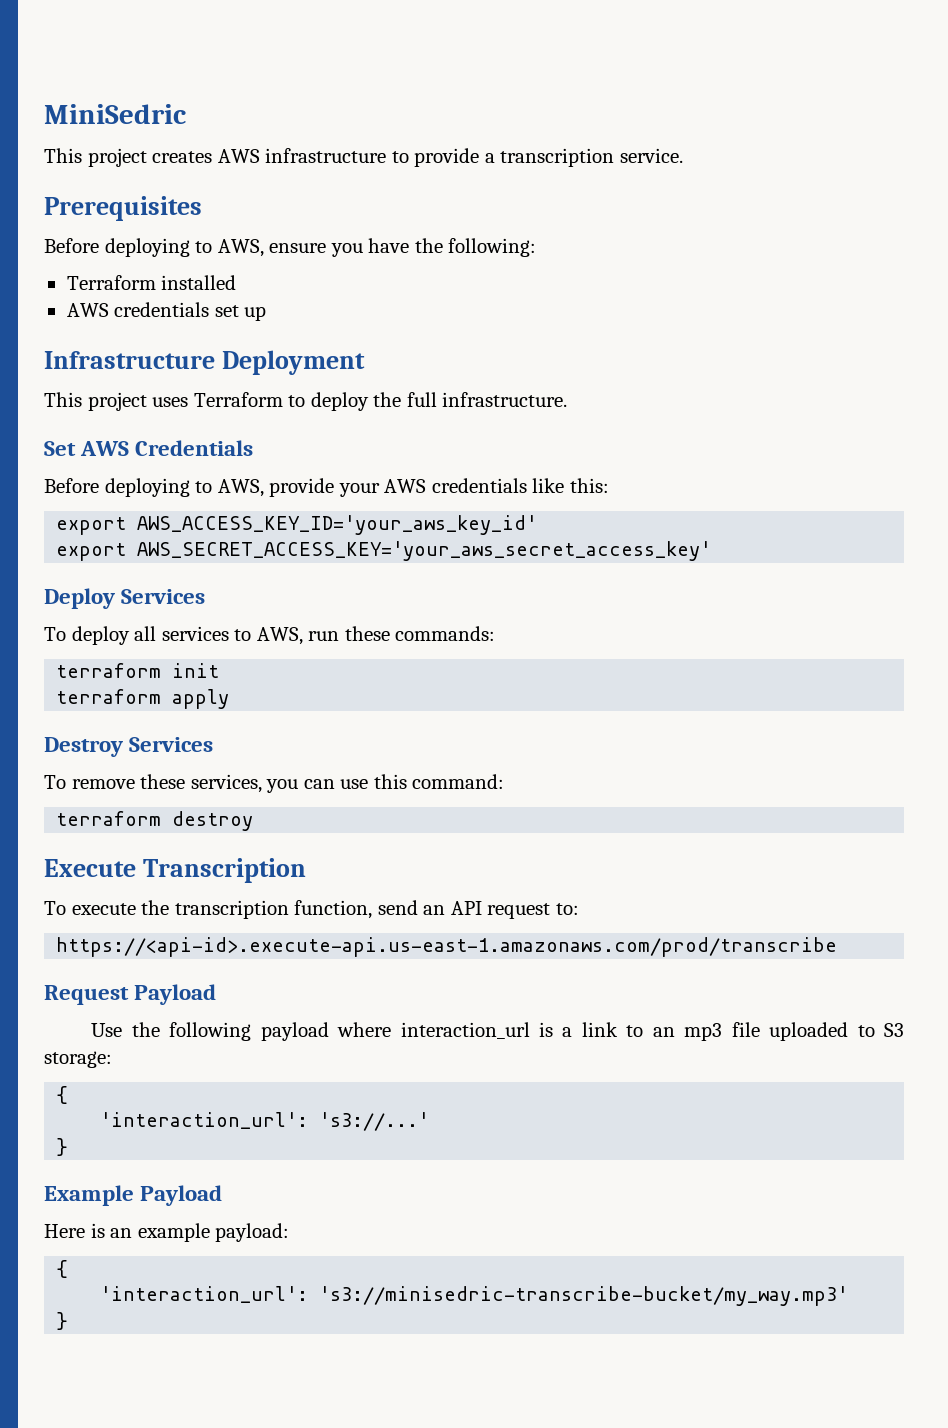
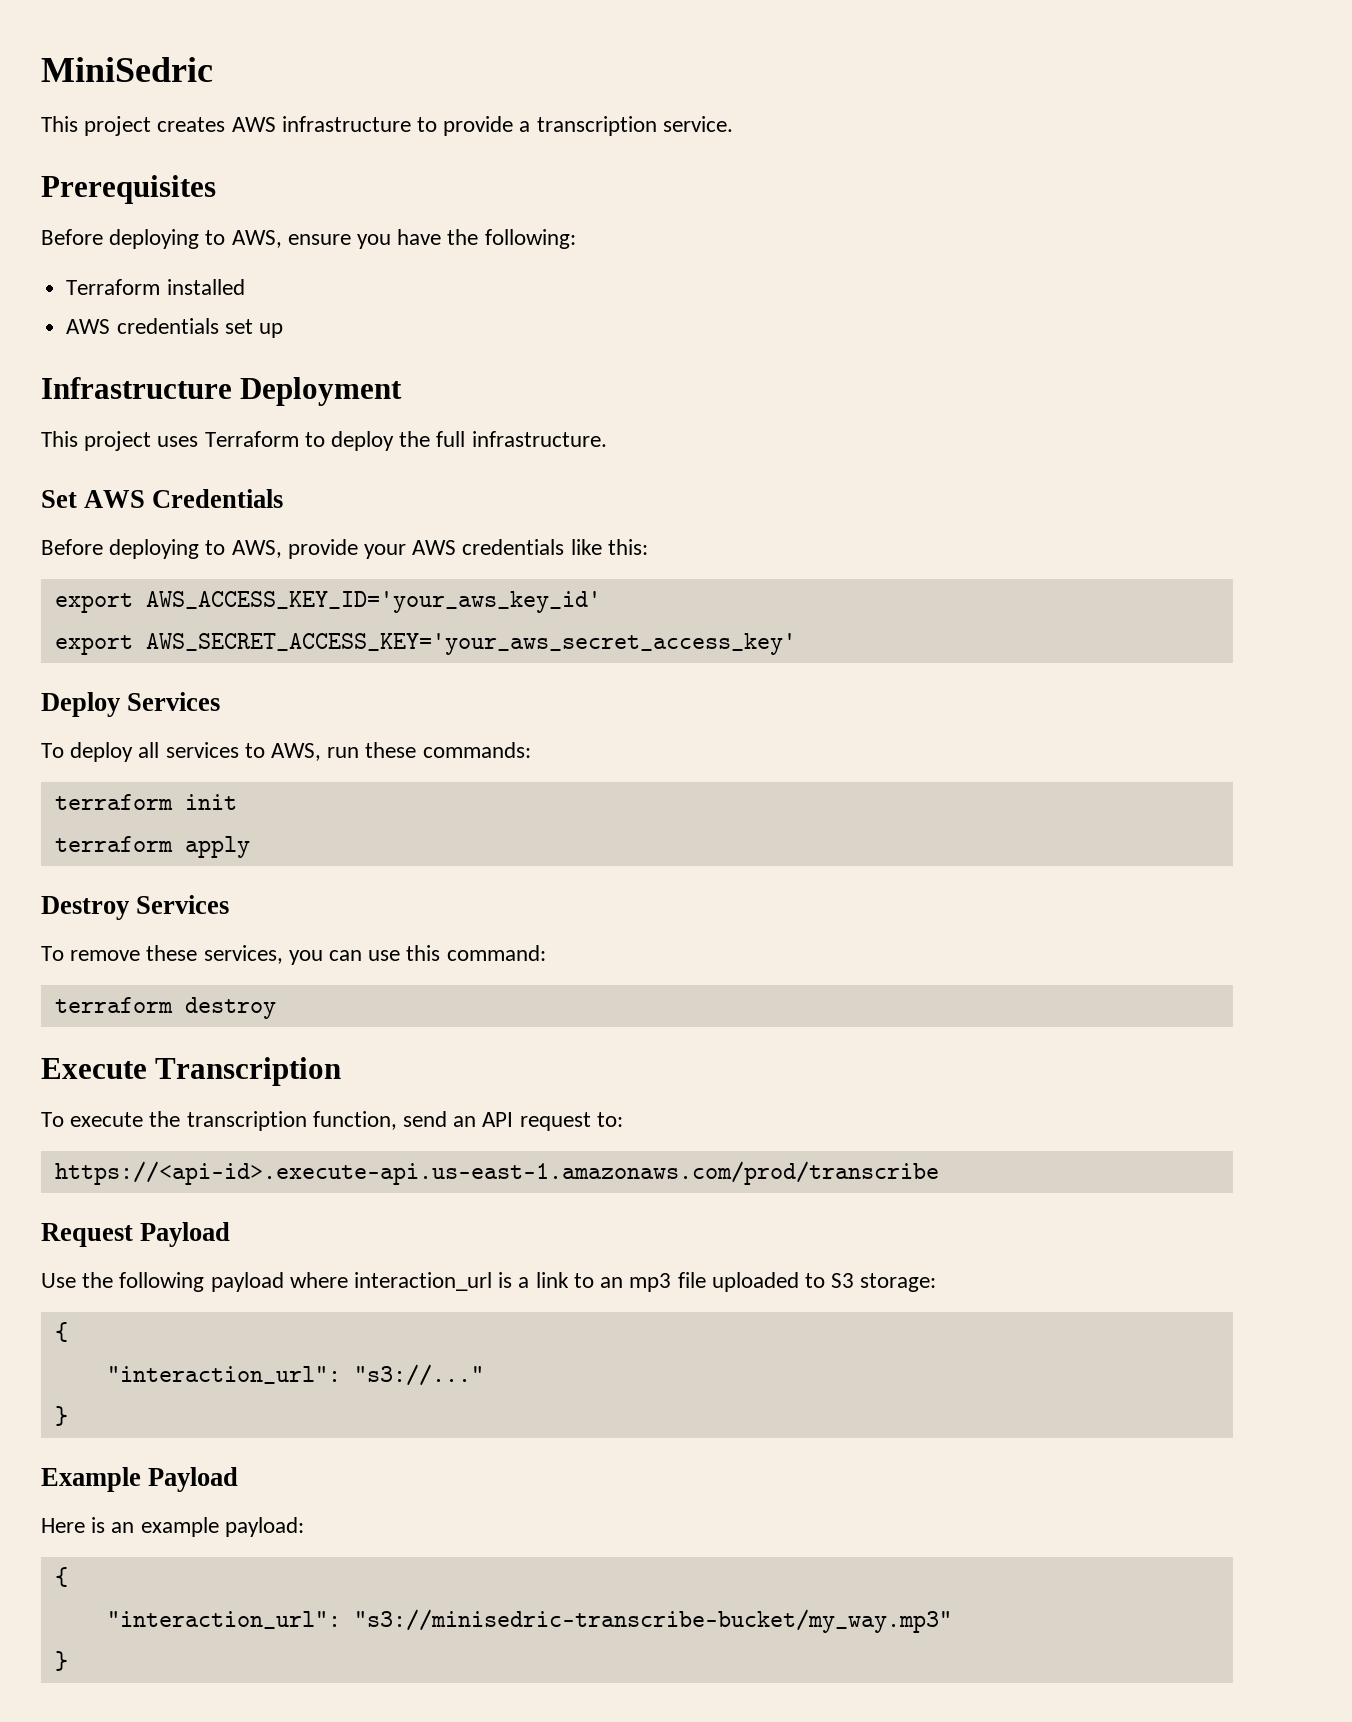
[100,1112,430,1131] 'interaction_url': 's3://...' -> [106,1364,484,1386] "interaction_url": "s3://..."
[100,1286,849,1306] 'interaction_url': 's3://minisedric-transcribe-bucket/my_way.mp3' -> [106,1609,952,1633] "interaction_url": "s3://minisedric-transcribe-bucket/my_way.mp3"

